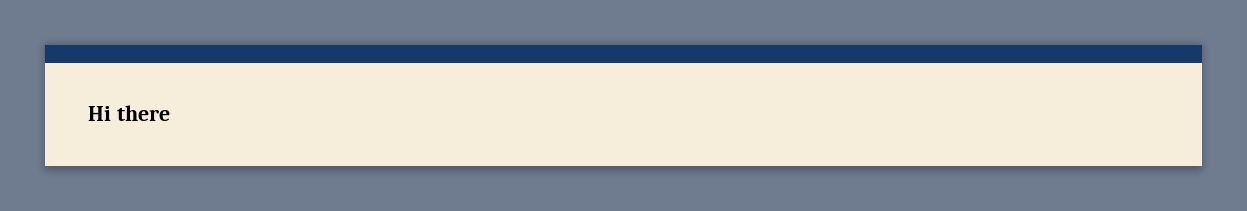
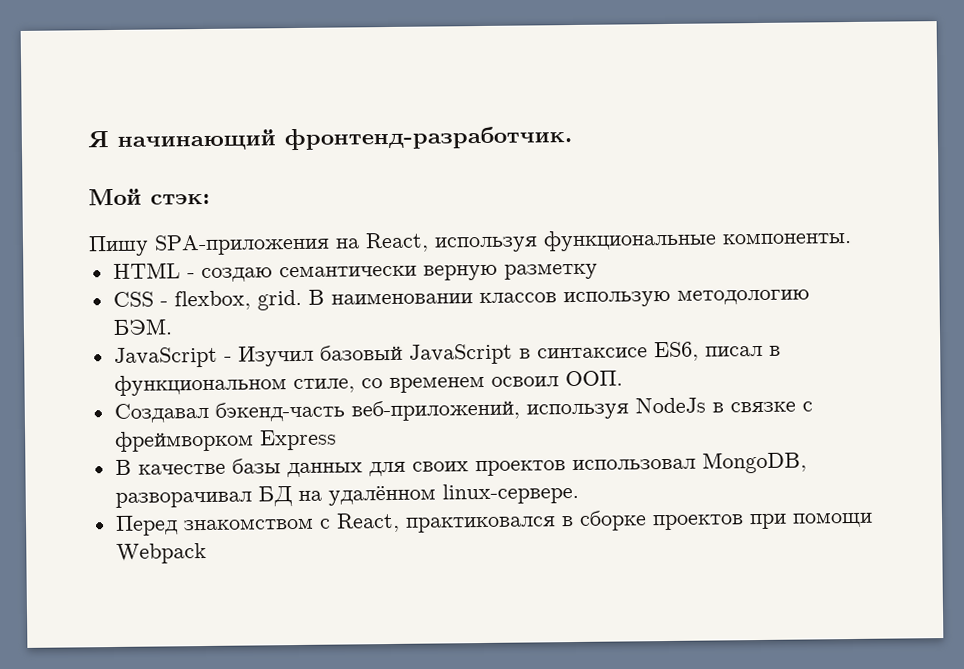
[88,105,170,121] Hi there -> [87,126,572,151] [88,188,210,206] [88,229,852,257] [112,262,598,283] [112,289,810,311] [112,318,172,335] [113,341,781,368] [113,370,623,396] [113,397,813,423] [114,429,337,452] [114,451,807,478] [114,482,579,508] [114,510,873,536] [115,542,207,564] Я начинающий фронтенд-разработчик. // Мой стэк: // Пишу SPA-приложения на React, используя функциональные компоненты. // HTML - создаю семантически верную разметку // СSS - flexbox, grid. В наименовании классов использую методологию БЭМ. // JavaScript - Изучил базовый JavaScript в синтаксисе ES6, писал в функциональном стиле, со временем освоил ООП. // Создавал бэкенд-часть веб-приложений, используя NodeJs в связке с фреймворком Express // В качестве базы данных для своих проектов использовал MongoDB, разворачивал БД на удалённом linux-сервере. // Перед знакомством с React, практиковался в сборке проектов при помощи Webpack

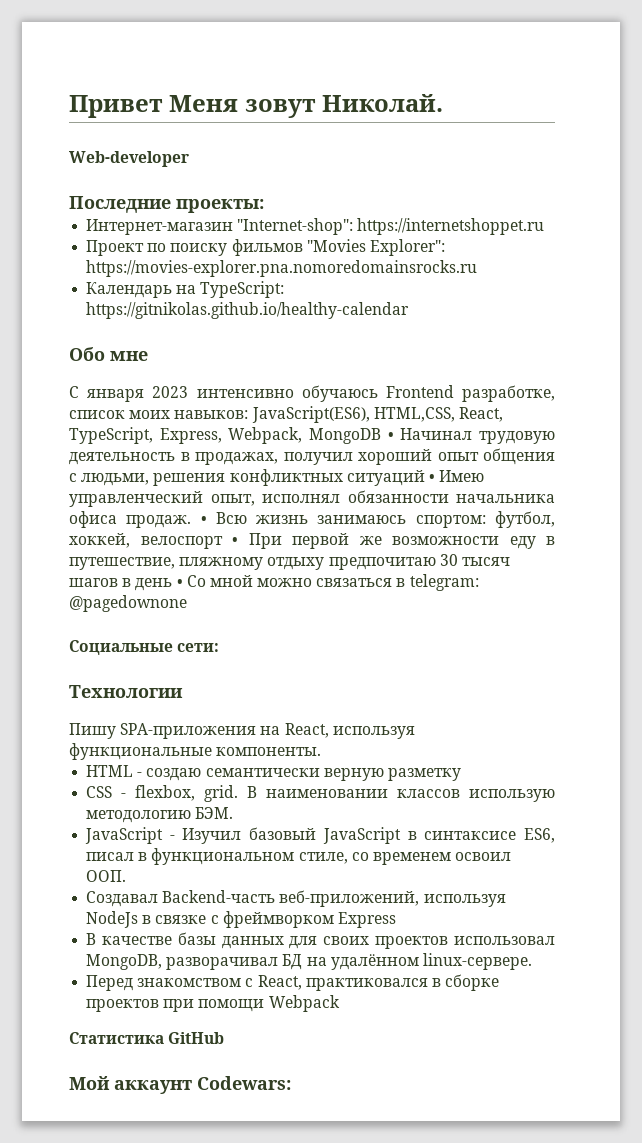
[87,126,572,151] [88,188,210,206] Я начинающий фронтенд-разработчик. // Мой стэк: -> [69,94,444,118] [69,151,189,167] [69,196,264,213] [86,218,545,235] [86,239,445,256] [86,260,478,277] [86,281,285,298] [86,302,410,319] [69,347,148,361] [69,385,555,402] [69,406,503,423] [69,427,555,444] [69,448,555,465] [69,469,485,486] [69,490,555,507] [69,511,555,528] [69,533,555,549] [69,554,510,570] [69,574,479,591] [69,595,187,612] [69,640,220,655] [69,685,183,698] Привет Меня зовут Николай. // Web-developer // Последние проекты: // Интернет-магазин "Internet-shop": https://internetshoppet.ru // Проект по поиску фильмов "Movies Explorer": https://movies-explorer.pna.nomoredomainsrocks.ru // Календарь на TypeScript: https://gitnikolas.github.io/healthy-calendar // Обо мне // С января 2023 интенсивно обучаюсь Frontend разработке, список моих навыков: JavaScript(ES6), HTML,CSS, React, TypeScript, Express, Webpack, MongoDB • Начинал трудовую деятельность в продажах, получил хороший опыт общения с людьми, решения конфликтных ситуаций • Имею управленческий опыт, исполнял обязанности начальника офиса продаж. • Всю жизнь занимаюсь спортом: футбол, хоккей, велоспорт • При первой же возможности еду в путешествие, пляжному отдыху предпочитаю 30 тысяч шагов в день • Со мной можно связаться в telegram: @pagedownone // Социальные сети: // Технологии
[214,401,345,422] бэкенд-часть -> [162,890,276,903] Backend-часть
(207, 553) none -> [69,1032,225,1044] [69,1076,291,1094] // Статистика GitHub // Мой аккаунт Codewars:

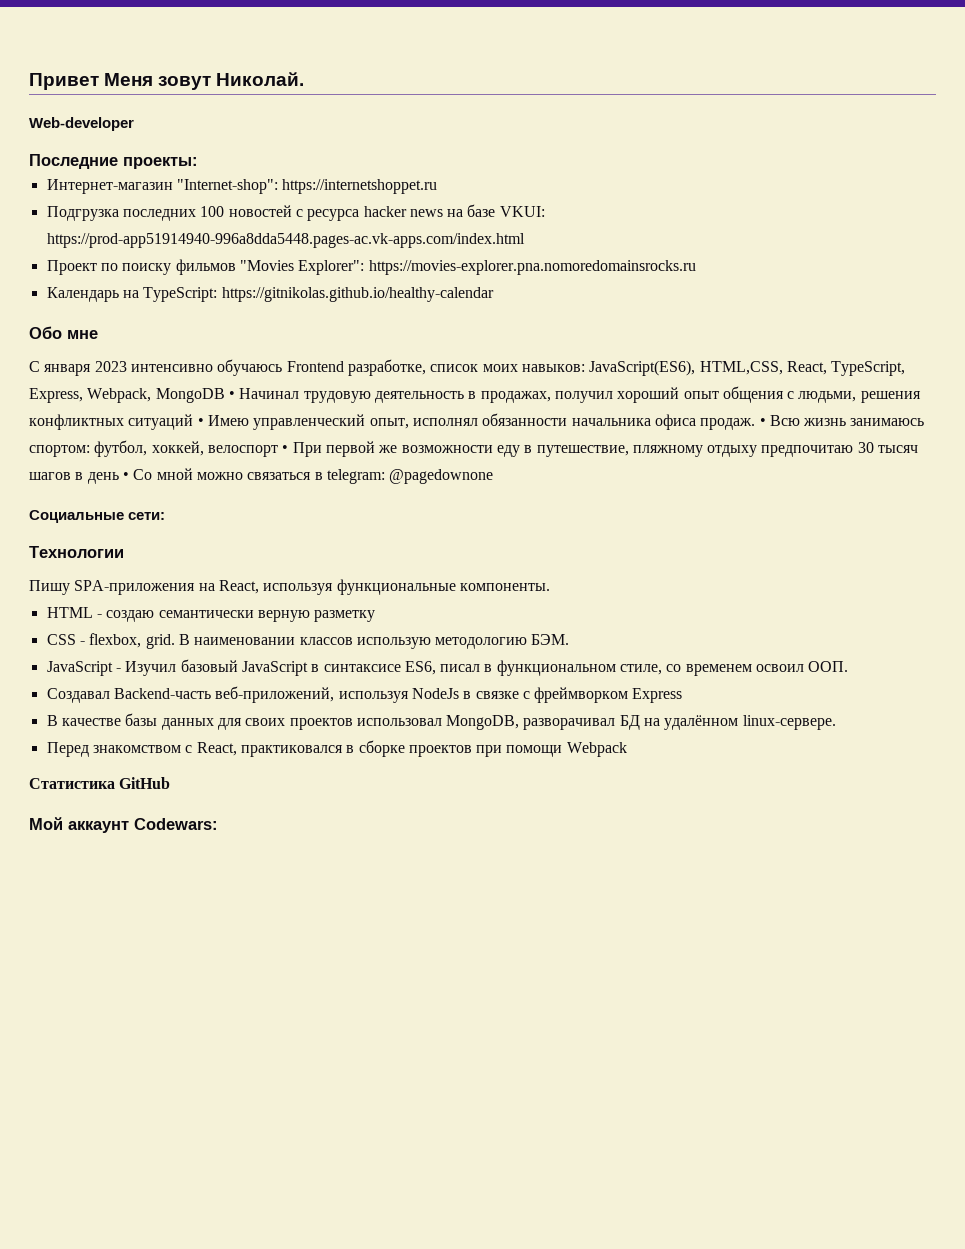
(545, 226) none -> [46,204,545,221] [46,233,525,248] // Подгрузка последних 100 новостей с ресурса hacker news на базе VKUI: https://prod-app51914940-996a8dda5448.pages-ac.vk-apps.com/index.html

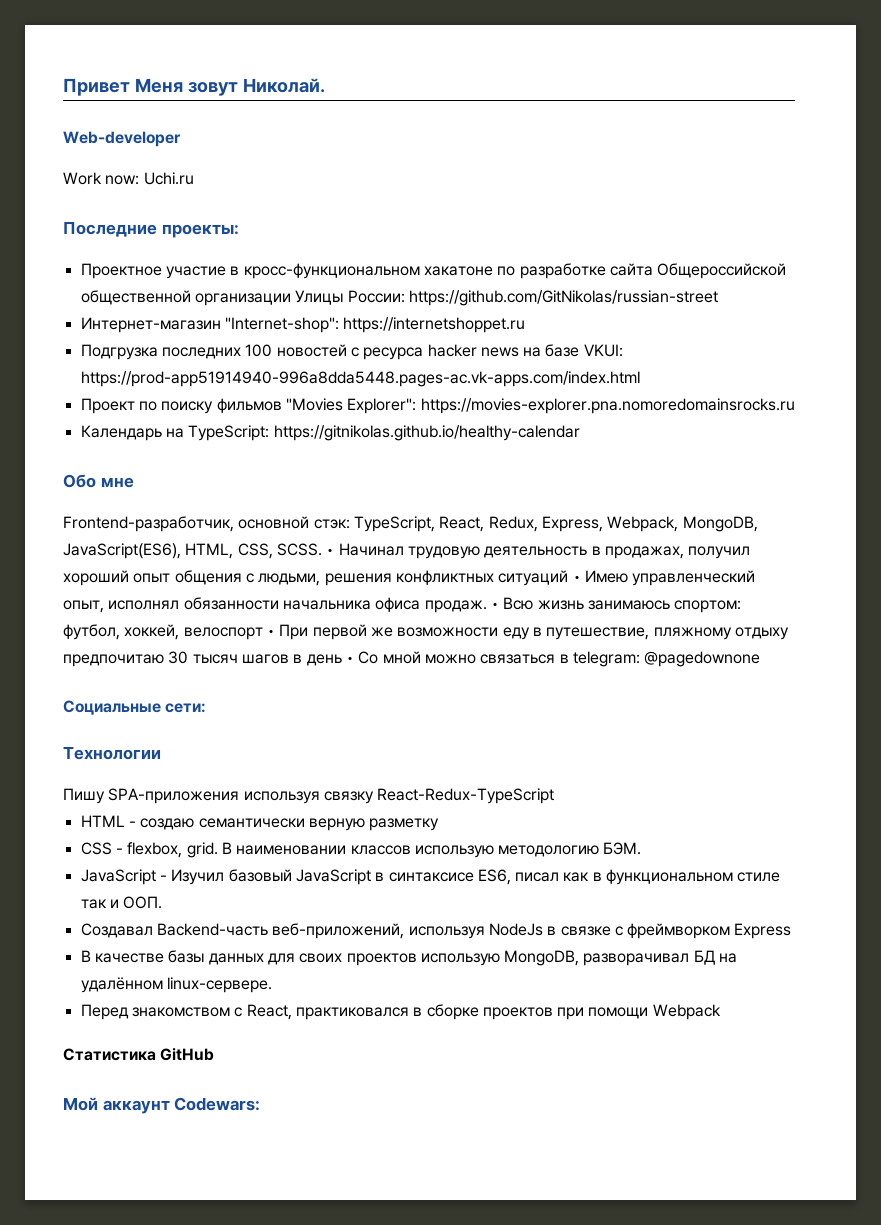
(134, 124) none -> [63,172,194,185] // Work now: Uchi.ru
(198, 163) none -> [80,263,787,279] [80,290,718,306] // Проектное участие в кросс-функциональном хакатоне по разработке сайта Общероссийской общественной организации Улицы России: https://github.com/GitNikolas/russian-street
[29,359,906,376] [29,388,225,403] С января 2023 интенсивно обучаюсь Frontend разработке, список моих навыков: JavaScript(ES6), HTML,CSS, React, TypeScript, Express, Webpack, MongoDB -> [63,516,758,532] [63,543,322,559] Frontend-разработчик, основной стэк: TypeScript, React, Redux, Express, Webpack, MongoDB, JavaScript(ES6), HTML, CSS, SCSS.
[198,579,550,595] на React, используя функциональные компоненты. -> [243,788,555,804] используя связку React-Redux-TypeScript
(481, 668) none -> [563,872,590,882] как
[620,664,805,676] стиле, со временем освоил -> [737,872,781,882] [80,899,119,909] стиле так и
[356,718,442,726] использовал -> [420,953,500,966] использую

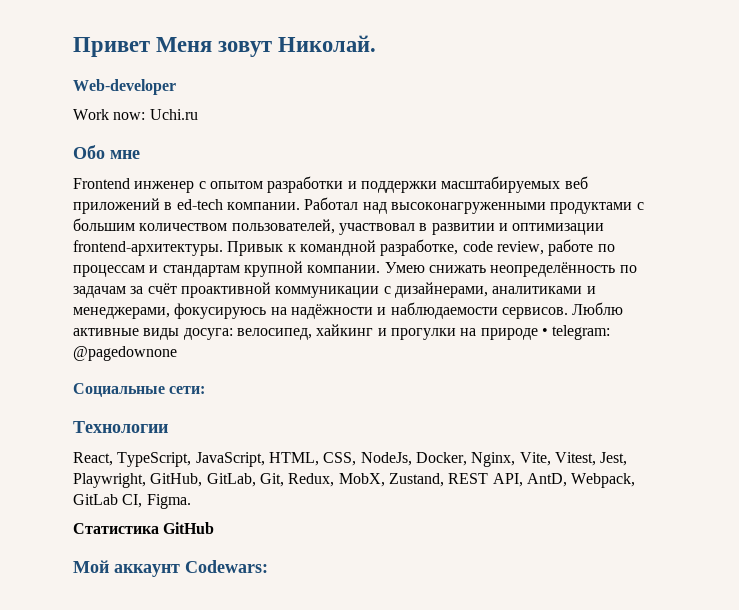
[63,221,239,238] [80,263,787,279] [80,290,718,306] [80,317,526,333] [80,344,623,360] [80,371,640,387] [80,398,795,414] [80,425,580,441] [63,474,134,488] [63,516,758,532] [63,543,751,559] [63,570,756,586] [63,597,742,613] [63,624,789,640] [63,651,569,667] Последние проекты: // Проектное участие в кросс-функциональном хакатоне по разработке сайта Общероссийской общественной организации Улицы России: https://github.com/GitNikolas/russian-street // Интернет-магазин "Internet-shop": https://internetshoppet.ru // Подгрузка последних 100 новостей с ресурса hacker news на базе VKUI: https://prod-app51914940-996a8dda5448.pages-ac.vk-apps.com/index.html // Проект по поиску фильмов "Movies Explorer": https://movies-explorer.pna.nomoredomainsrocks.ru // Календарь на TypeScript: https://gitnikolas.github.io/healthy-calendar // Обо мне // Frontend-разработчик, основной стэк: TypeScript, React, Redux, Express, Webpack, MongoDB, JavaScript(ES6), HTML, CSS, SCSS. • Начинал трудовую деятельность в продажах, получил хороший опыт общения с людьми, решения конфликтных ситуаций • Имею управленческий опыт, исполнял обязанности начальника офиса продаж. • Всю жизнь занимаюсь спортом: футбол, хоккей, велоспорт • При первой же возможности еду в путешествие, пляжному отдыху предпочитаю 30 тысяч шагов в день • Со мной можно связаться в -> [73,145,140,159] [73,176,588,193] [73,197,644,214] [73,218,605,235] [73,239,615,256] [73,261,637,277] [73,282,596,298] [73,302,624,319] [73,324,548,340] Обо мне // Frontend инженер с опытом разработки и поддержки масштабируемых веб приложений в ed-tech компании. Работал над высоконагруженными продуктами с большим количеством пользователей, участвовал в развитии и оптимизации frontend-архитектуры. Привык к командной разработке, code review, работе по процессам и стандартам крупной компании. Умею снижать неопределённость по задачам за счёт проактивной коммуникации с дизайнерами, аналитиками и менеджерами, фокусируюсь на надёжности и наблюдаемости сервисов. Люблю активные виды досуга: велосипед, хайкинг и прогулки на природе •
[63,788,555,804] [80,815,440,831] [80,842,642,858] [80,869,781,885] [80,896,163,909] [80,923,792,939] [80,950,738,966] [80,977,272,993] [80,1004,721,1020] Пишу SPA-приложения используя связку React-Redux-TypeScript // HTML - создаю семантически верную разметку // СSS - flexbox, grid. В наименовании классов использую методологию БЭМ. // JavaScript - Изучил базовый JavaScript в синтаксисе ES6, писал как в функциональном стиле так и ООП. // Создавал Backend-часть веб-приложений, используя NodeJs в связке с фреймворком Express // В качестве базы данных для своих проектов использую MongoDB, разворачивал БД на удалённом linux-сервере. // Перед знакомством с React, практиковался в сборке проектов при помощи Webpack -> [73,452,628,467] [73,473,636,488] [73,494,191,509] React, TypeScript, JavaScript, HTML, CSS, NodeJs, Docker, Nginx, Vite, Vitest, Jest, Playwright, GitHub, GitLab, Git, Redux, MobX, Zustand, REST API, AntD, Webpack, GitLab CI, Figma.

